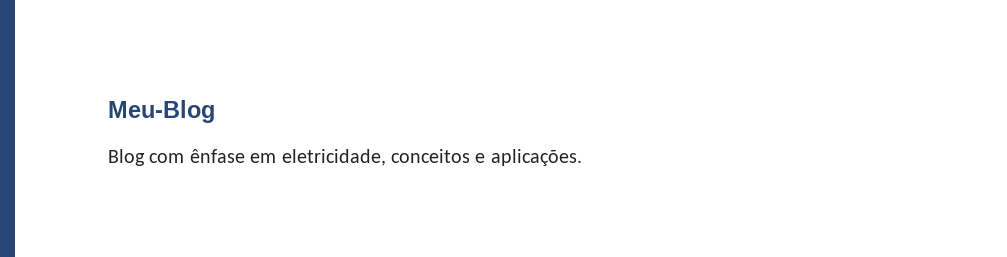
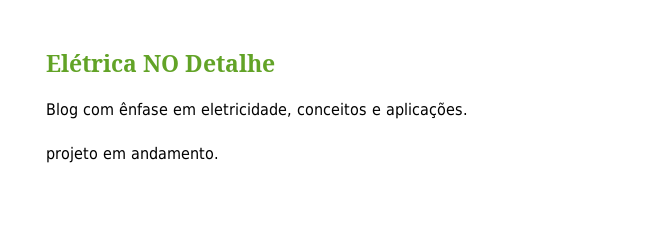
[108,100,215,123] Meu-Blog -> [46,54,276,72] Elétrica NO Detalhe
(582, 157) none -> [46,146,219,163] // projeto em andamento.

